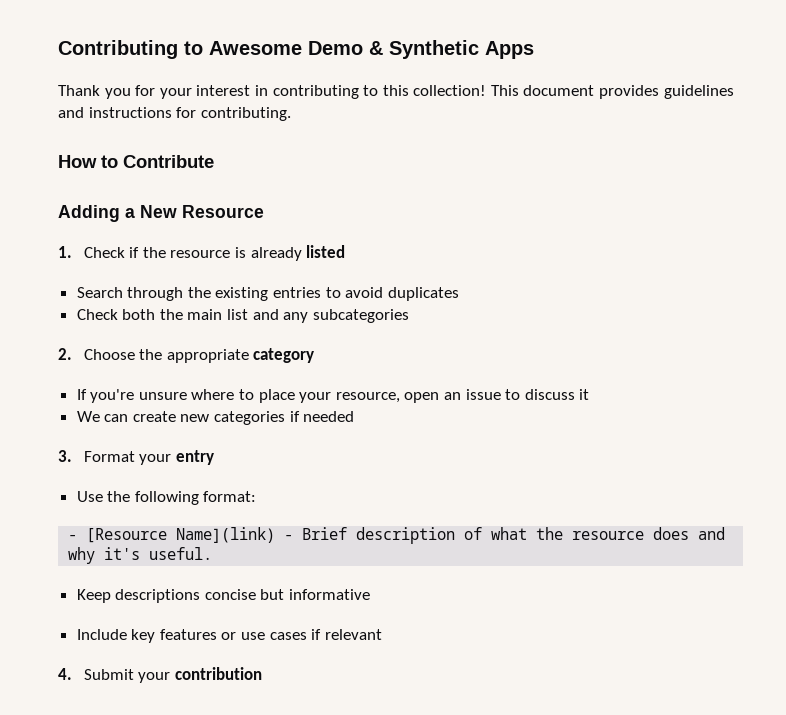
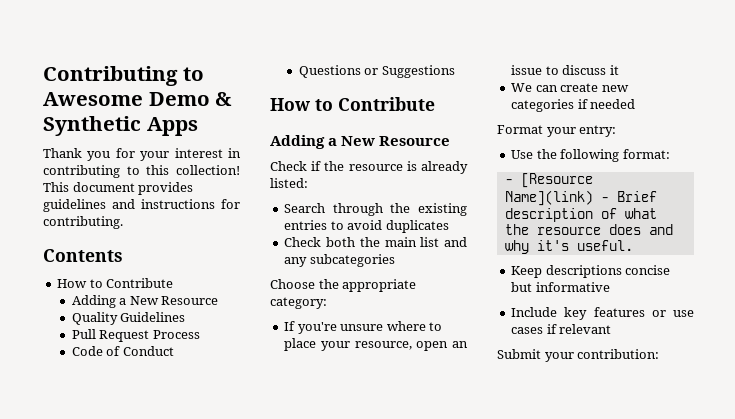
[58,155,214,168] [58,205,264,222] [58,246,72,258] // How to Contribute // Adding a New Resource // 1. -> [43,249,123,262] [57,278,174,288] [71,295,219,308] [71,312,186,325] [71,329,200,342] [71,346,174,356] [298,65,455,78] [270,97,435,111] [270,135,451,149] // Contents // How to Contribute // Adding a New Resource // Quality Guidelines // Pull Request Process // Code of Conduct // Questions or Suggestions // How to Contribute // Adding a New Resource //
[306,245,346,258] listed -> [270,178,308,188] listed:
[58,348,72,360] 2. -> (395, 260) none
[253,348,315,363] category -> [270,297,327,309] category:
[58,450,72,462] 3. -> (636, 104) none
[175,450,214,465] entry -> [579,125,617,137] entry:
[58,668,72,680] 4. -> (612, 329) none
[174,667,262,680] contribution -> [577,349,660,359] contribution:

